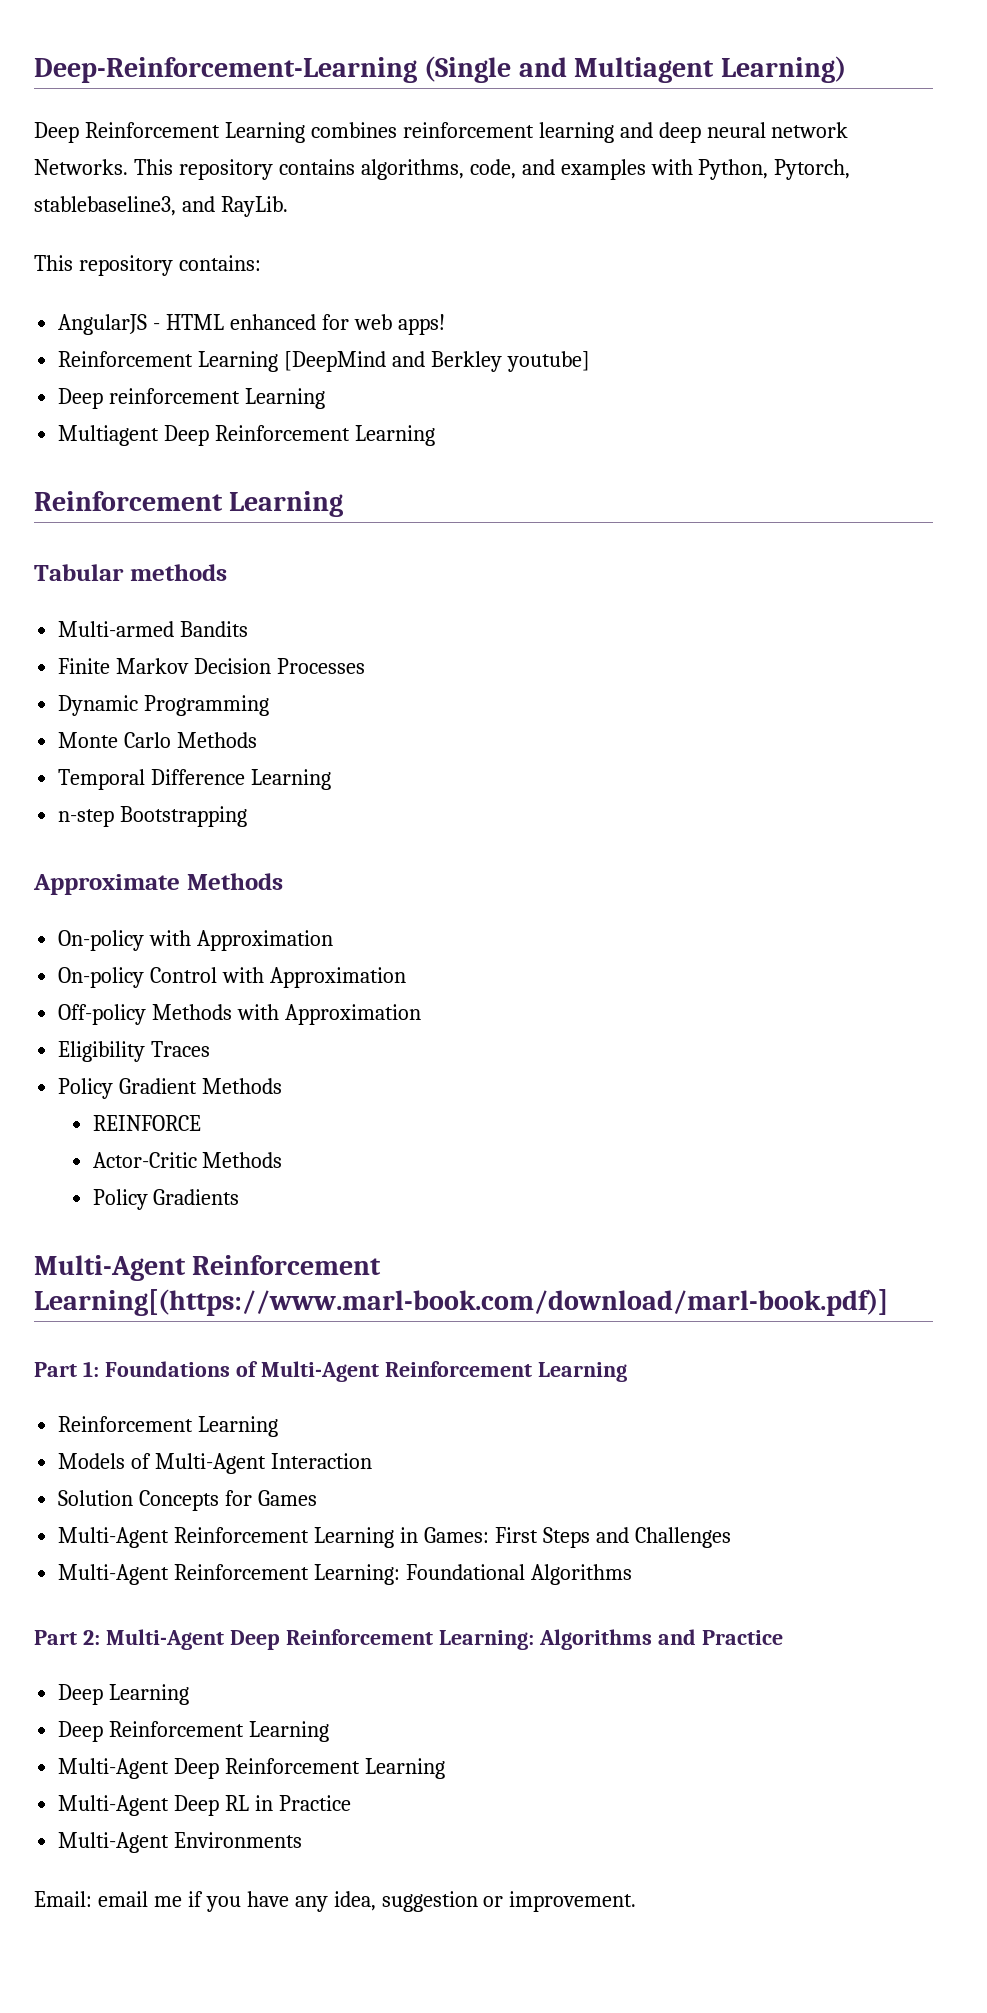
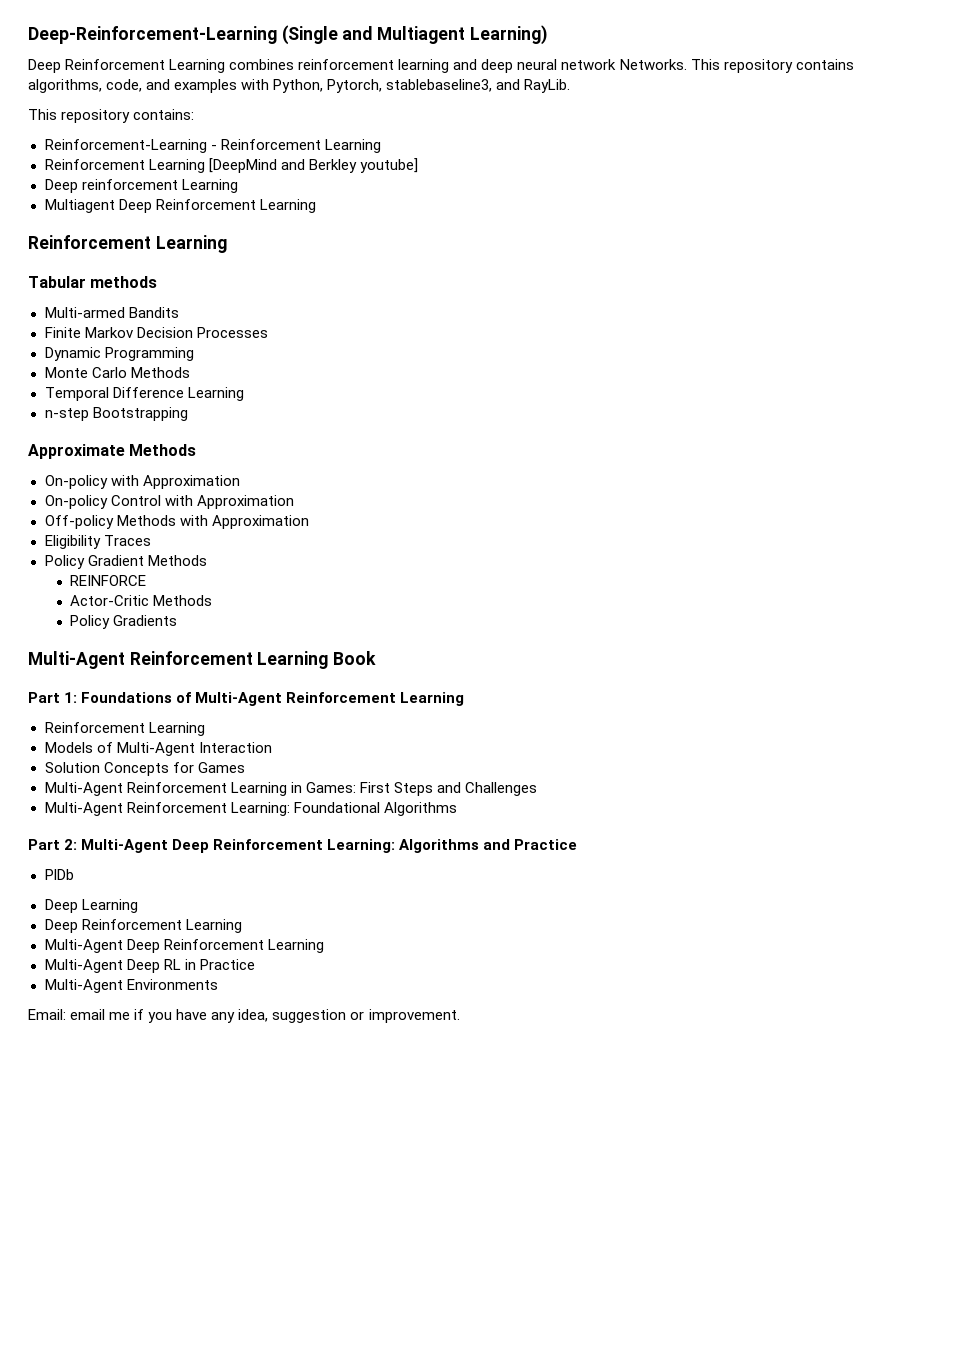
[58,314,445,335] AngularJS - HTML enhanced for web apps! -> [44,139,381,153] Reinforcement-Learning - Reinforcement Learning
[34,1289,888,1316] Learning[(https://www.marl-book.com/download/marl-book.pdf)] -> [257,651,377,669] Learning Book
(783, 1637) none -> [44,869,74,880] // PlDb

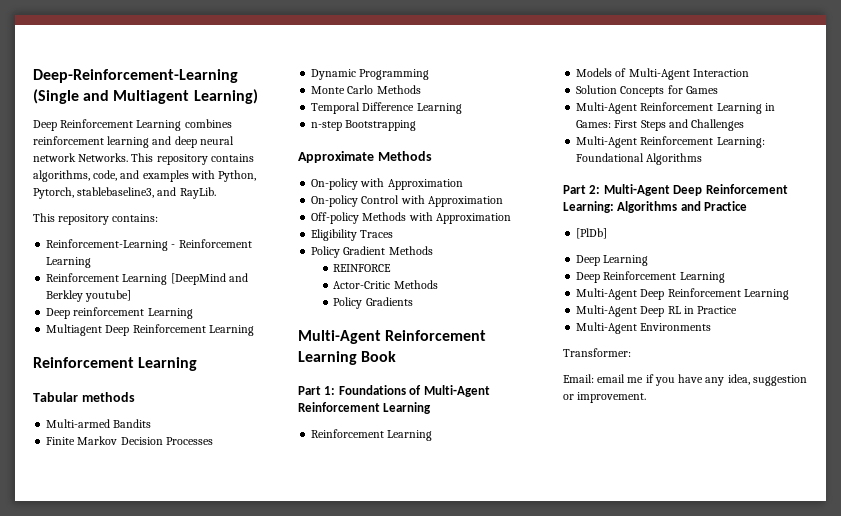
[44,869,74,880] PlDb -> [576,228,608,239] [PlDb]
(218, 984) none -> [563,348,631,357] // Transformer:

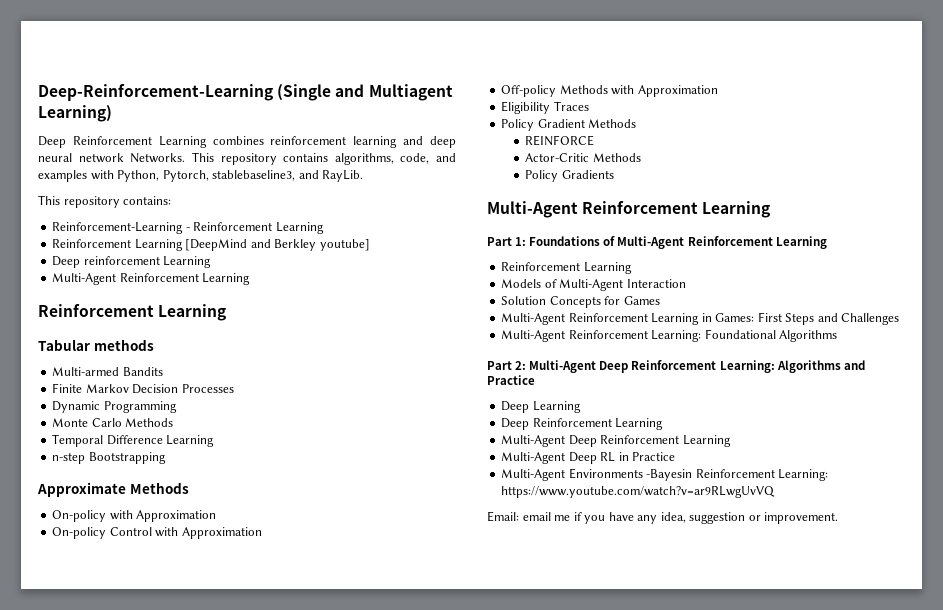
[46,324,130,336] Multiagent Deep -> [52,273,117,285] Multi-Agent
[361,351,397,362] Book -> (771, 209) none
[576,228,608,239] // [PlDb] -> (535, 380) none
[563,348,631,357] // Transformer: -> [646,469,829,481] [501,486,776,498] -Bayesin Reinforcement Learning: https://www.youtube.com/watch?v=ar9RLwgUvVQ

